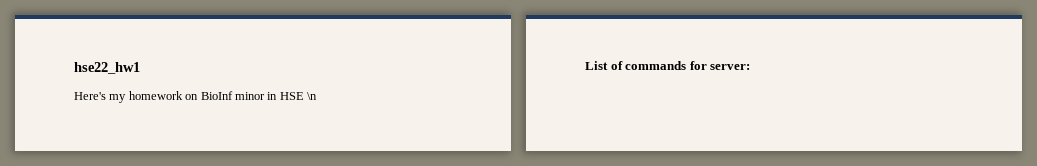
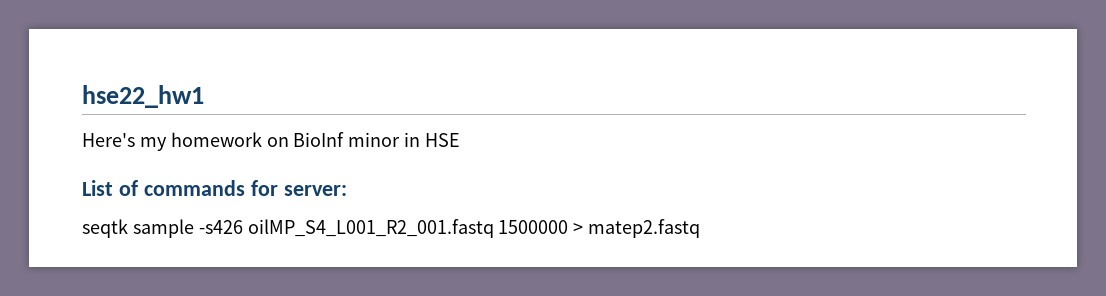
[307,92,317,100] \n -> (461, 140) none
(751, 67) none -> [82,219,701,238] // seqtk sample -s426 oilMP_S4_L001_R2_001.fastq 1500000 > matep2.fastq

